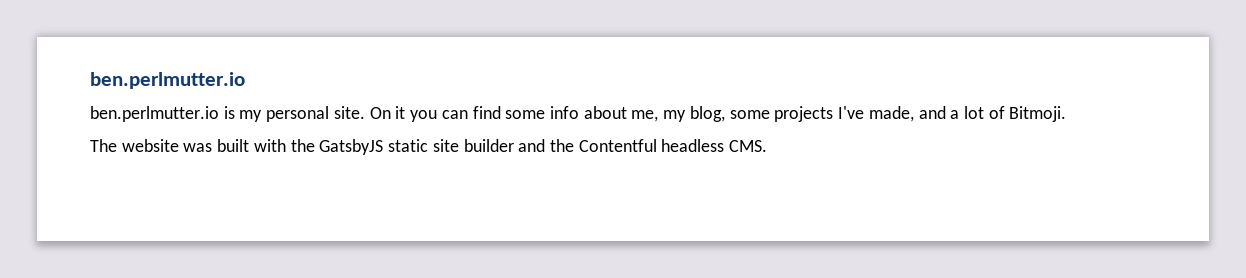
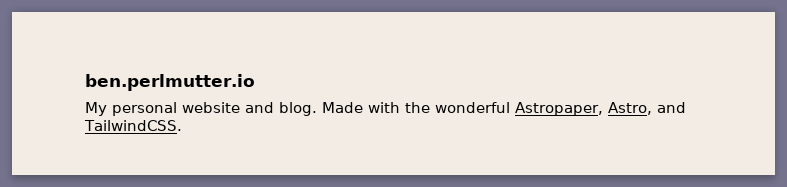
[90,106,1067,122] [90,139,768,155] ben.perlmutter.io is my personal site. On it you can find some info about me, my blog, some projects I've made, and a lot of Bitmoji. // The website was built with the GatsbyJS static site builder and the Contentful headless CMS. -> [85,102,686,116] [84,120,182,131] My personal website and blog. Made with the wonderful Astropaper, Astro, and TailwindCSS.

